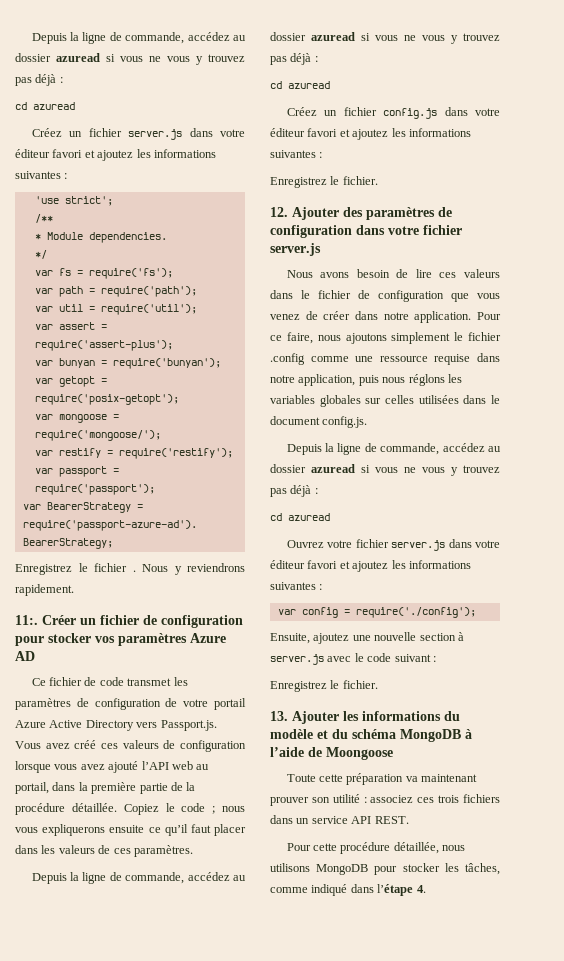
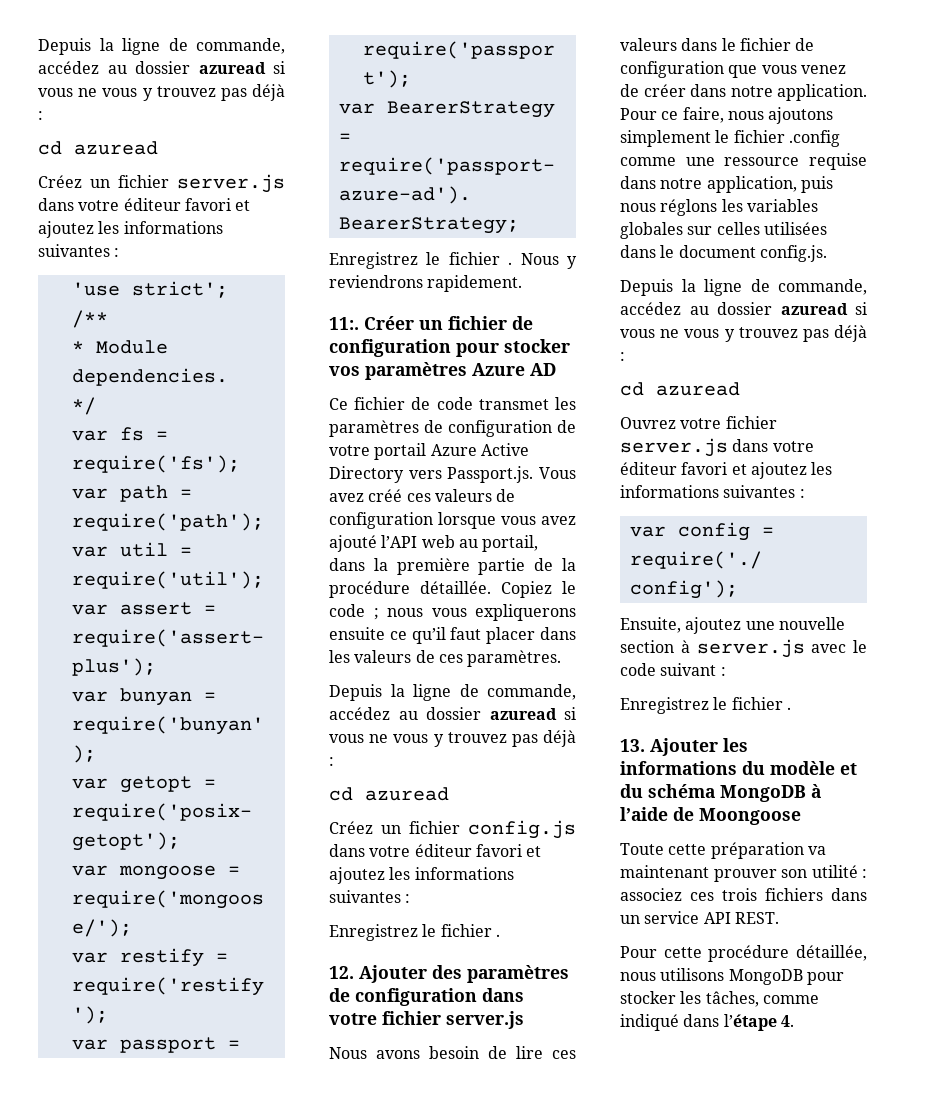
[342,176,378,185] fichier. -> [440,924,500,937] fichier .
[342,680,378,689] fichier. -> [731,697,791,710] fichier .

